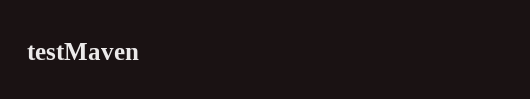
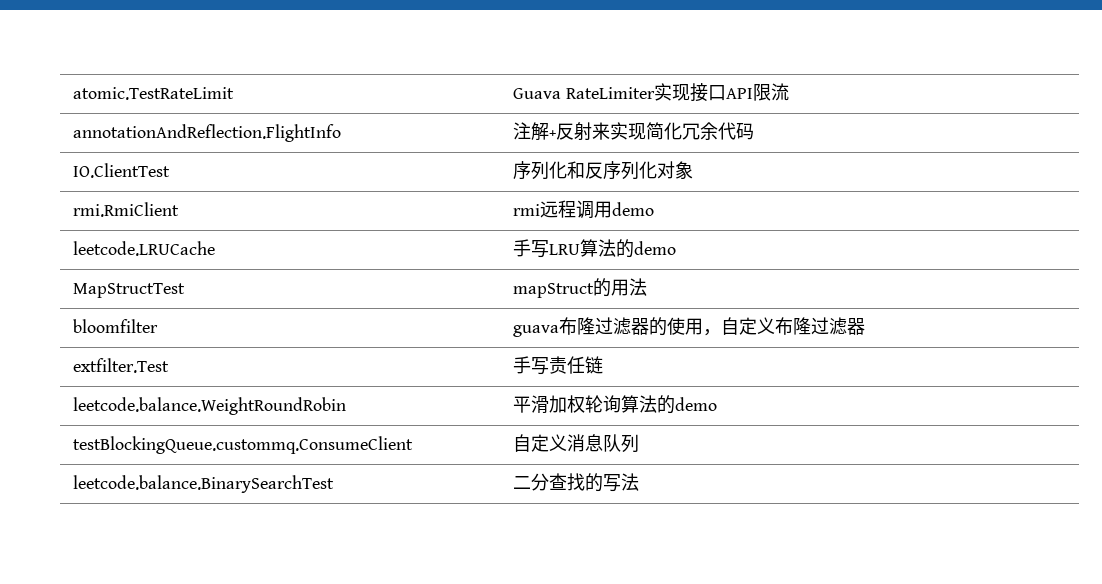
[27,43,139,60] testMaven -> [73,87,235,100] [513,83,789,102] [73,124,342,142] [513,122,755,141] [73,163,171,178] [513,161,694,180] [73,202,180,217] [513,200,655,219] [73,241,216,256] [513,239,677,258] [73,283,186,298] [513,278,648,298] [73,319,159,333] [513,317,866,337] [73,358,170,373] [513,356,604,375] [73,397,347,415] [513,395,718,414] [73,436,414,454] [513,434,640,453] [73,475,335,493] [513,473,640,492] atomic.TestRateLimit | Guava RateLimiter实现接口API限流 // annotationAndReflection.FlightInfo | 注解+反射来实现简化冗余代码 // IO.ClientTest | 序列化和反序列化对象 // rmi.RmiClient | rmi远程调用demo // leetcode.LRUCache | 手写LRU算法的demo // MapStructTest | mapStruct的用法 // bloomfilter | guava布隆过滤器的使用，自定义布隆过滤器 // extfilter.Test | 手写责任链 // leetcode.balance.WeightRoundRobin | 平滑加权轮询算法的demo // testBlockingQueue.custommq.ConsumeClient | 自定义消息队列 // leetcode.balance.BinarySearchTest | 二分查找的写法

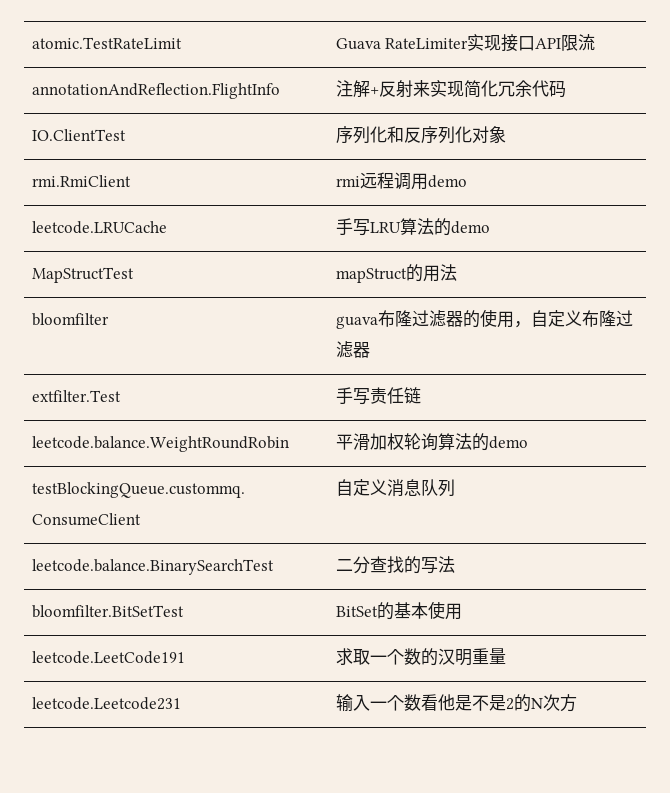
(640, 482) none -> [31,605,184,618] [335,601,462,620] [31,651,185,664] [335,648,506,666] [31,697,181,710] [335,694,577,712] // bloomfilter.BitSetTest | BitSet的基本使用 // leetcode.LeetCode191 | 求取一个数的汉明重量 // leetcode.Leetcode231 | 输入一个数看他是不是2的N次方

